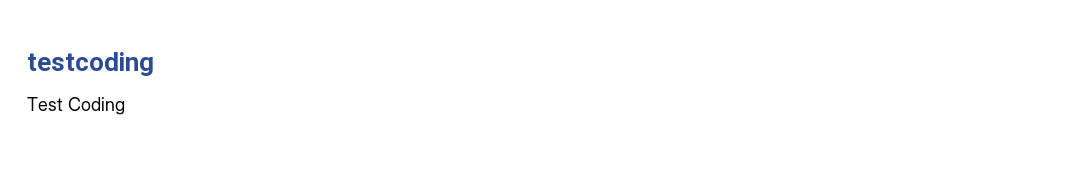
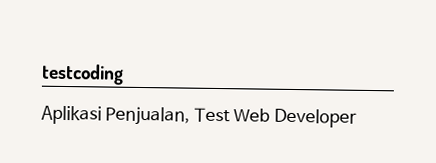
[27,97,125,115] Test Coding -> [41,105,357,128] Aplikasi Penjualan, Test Web Developer

